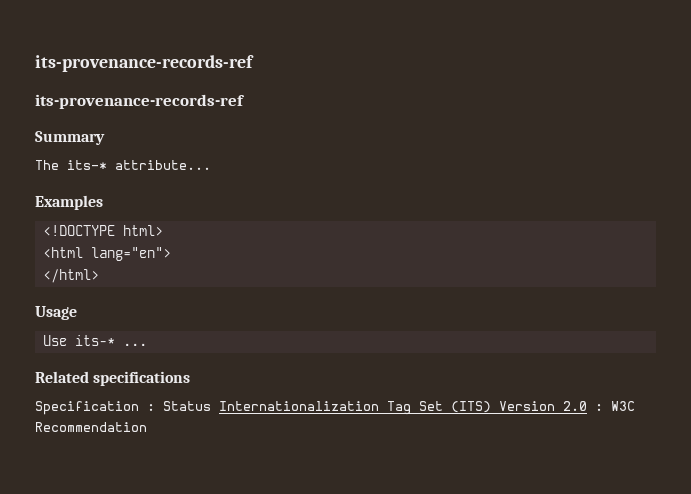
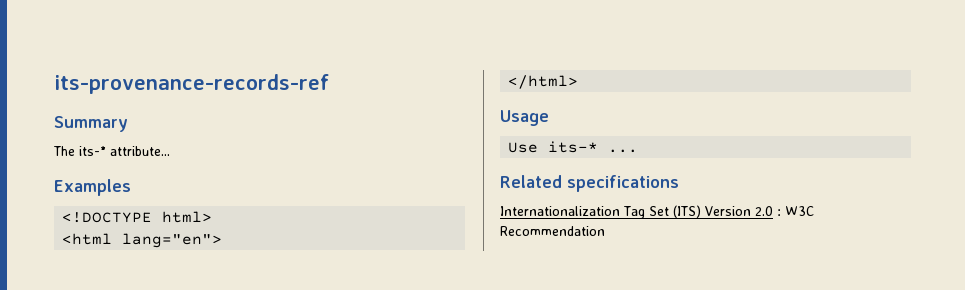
[35,55,254,72] [35,94,245,109] its-provenance-records-ref // its-provenance-records-ref -> [54,74,329,94] its-provenance-records-ref
[35,401,211,415] Specification : Status -> (679, 183) none

